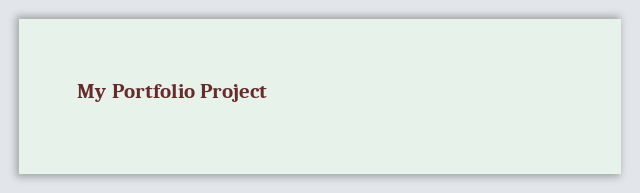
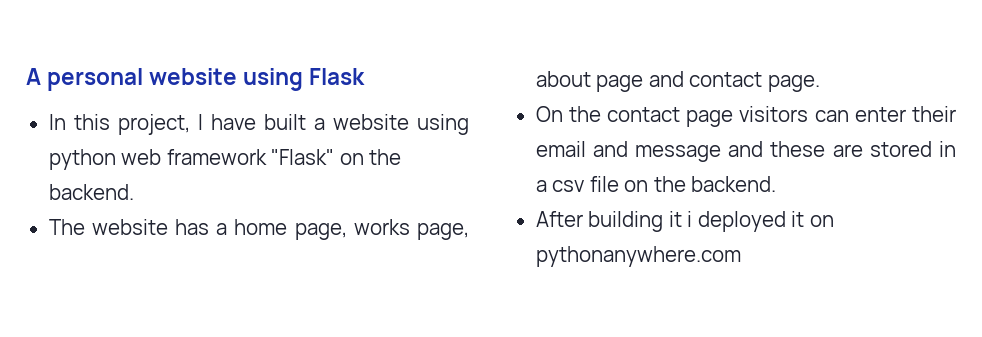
[77,83,268,102] My Portfolio Project -> [26,68,366,91] [48,114,469,135] [48,149,402,170] [48,184,134,200] [48,219,469,240] [535,71,820,92] [535,106,956,127] [535,141,956,162] [535,176,777,192] [535,211,834,232] [535,246,741,267] A personal website using Flask // In this project, I have built a website using python web framework "Flask" on the backend. // The website has a home page, works page, about page and contact page. // On the contact page visitors can enter their email and message and these are stored in a csv file on the backend. // After building it i deployed it on pythonanywhere.com

